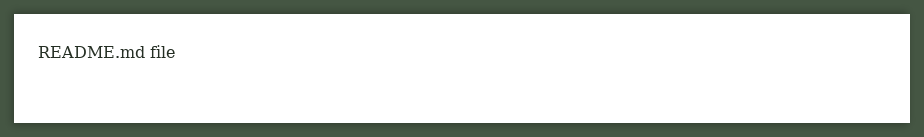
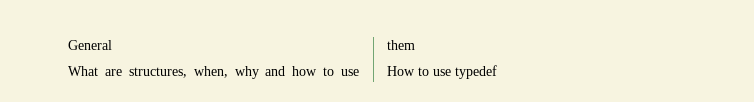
[38,45,175,58] README.md file -> [68,40,112,50] [68,66,359,79] [387,40,415,50] [387,65,497,79] General // What are structures, when, why and how to use them // How to use typedef

